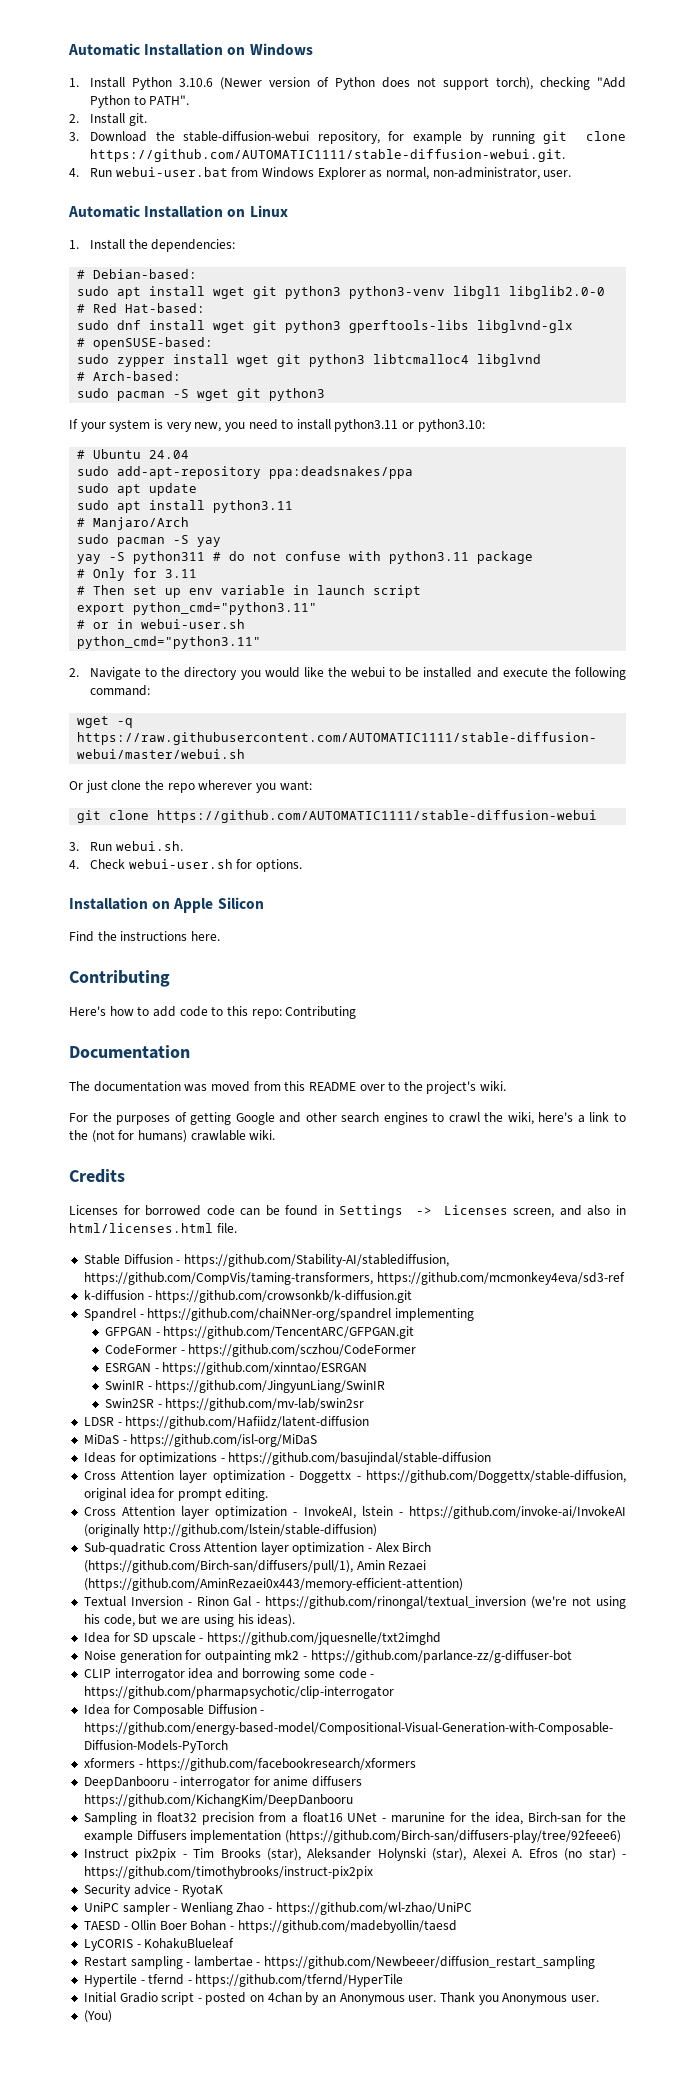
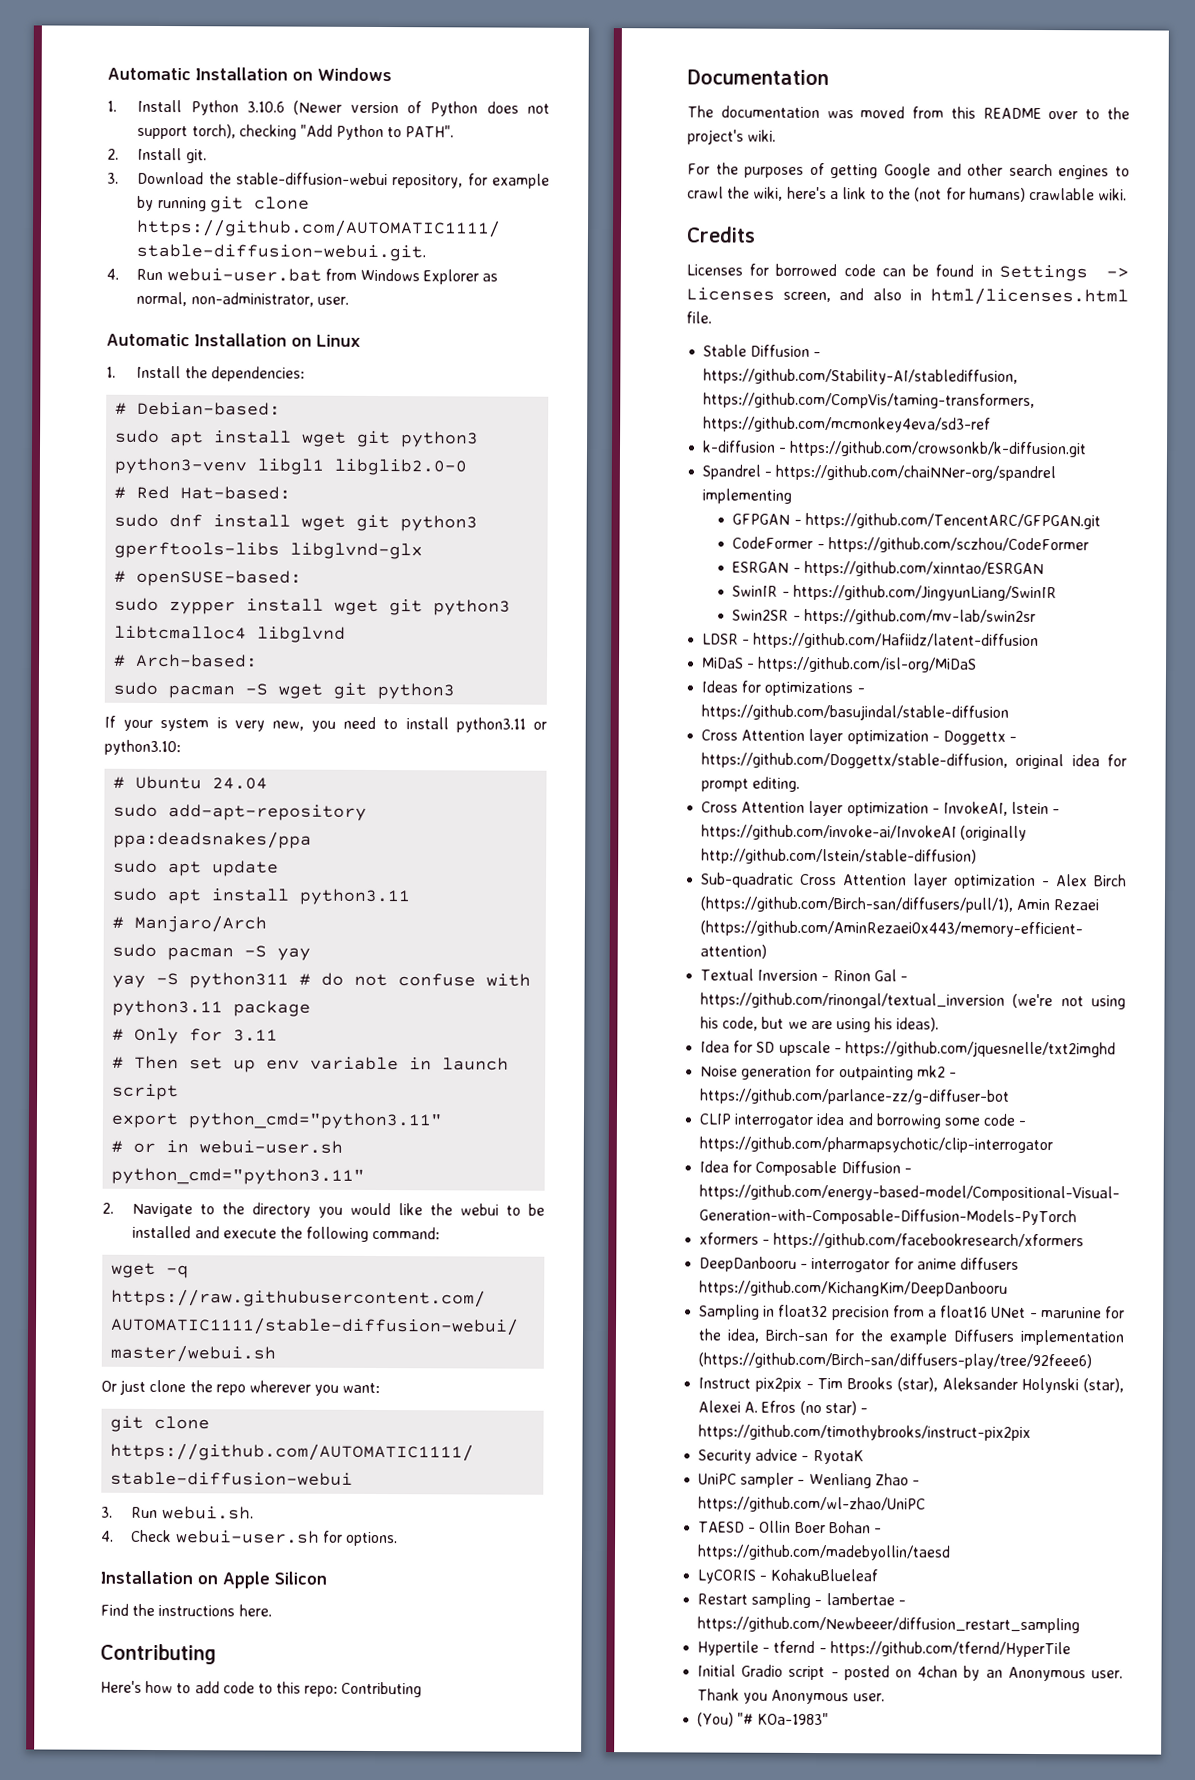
(112, 2016) none -> [737,1712,830,1726] "# KOa-1983"

